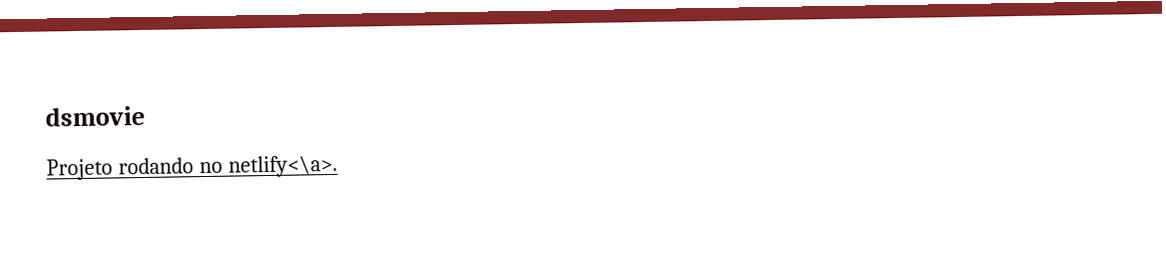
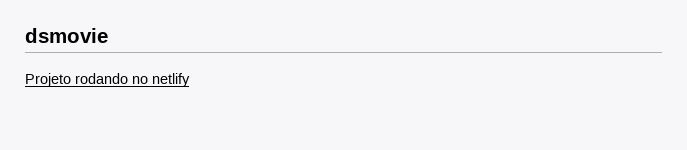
[227,154,338,178] netlify<\a>. -> [152,73,190,87] netlify

